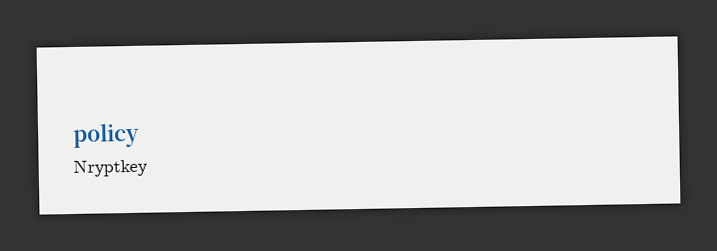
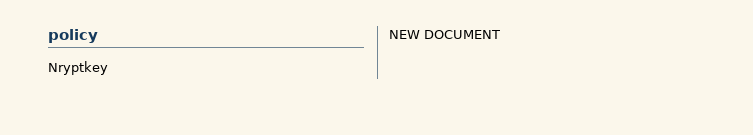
(148, 167) none -> [389,30,500,39] // NEW DOCUMENT

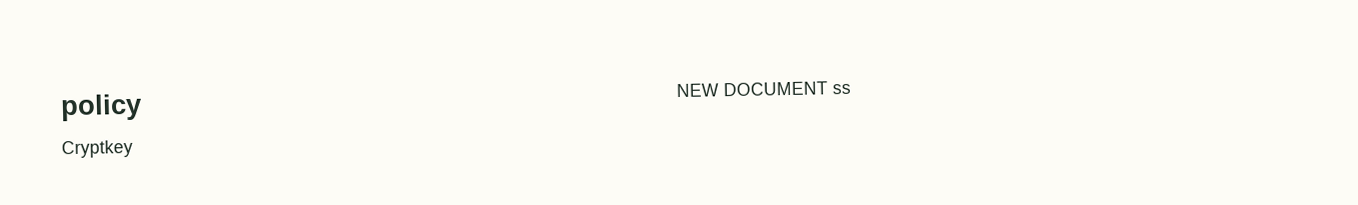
[48,61,108,75] Nryptkey -> [61,139,133,159] Cryptkey
(500, 34) none -> [832,83,851,95] ss

